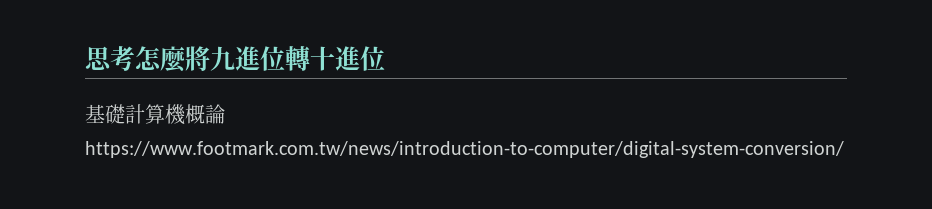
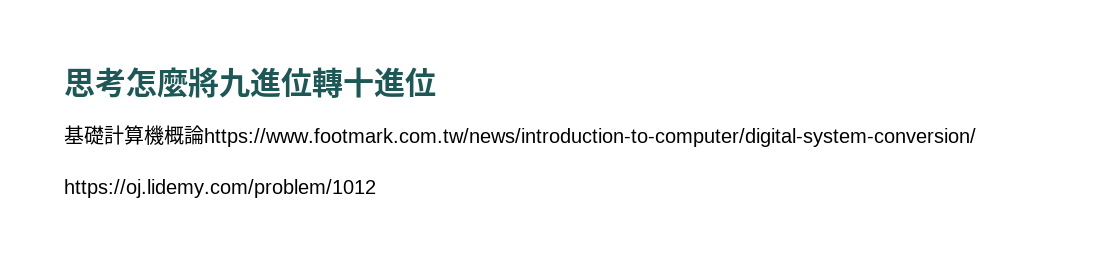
(844, 149) none -> [64,179,376,198] // https://oj.lidemy.com/problem/1012

